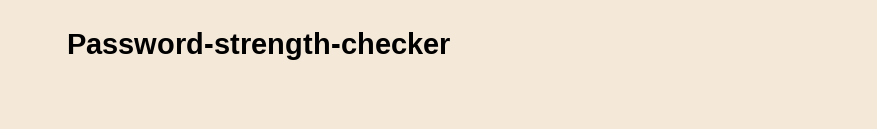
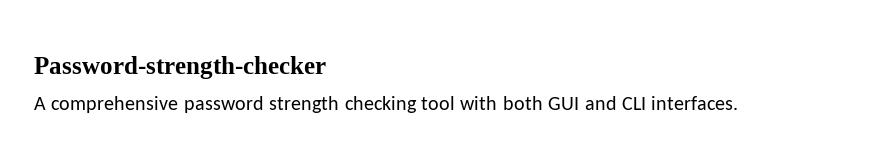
(450, 46) none -> [34,96,739,113] // A comprehensive password strength checking tool with both GUI and CLI interfaces.

